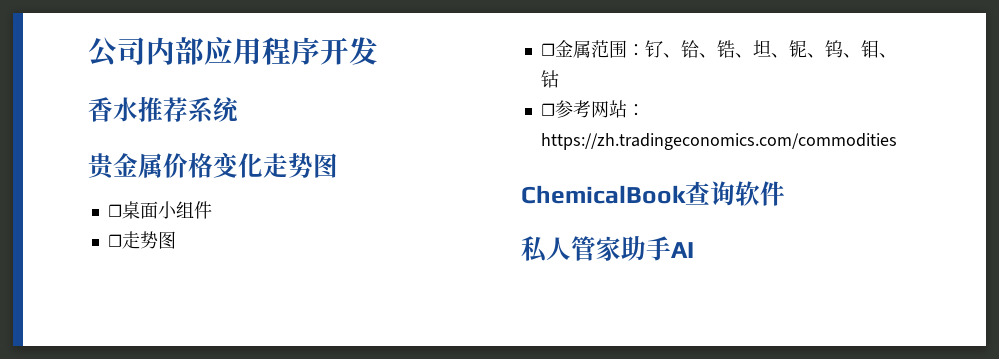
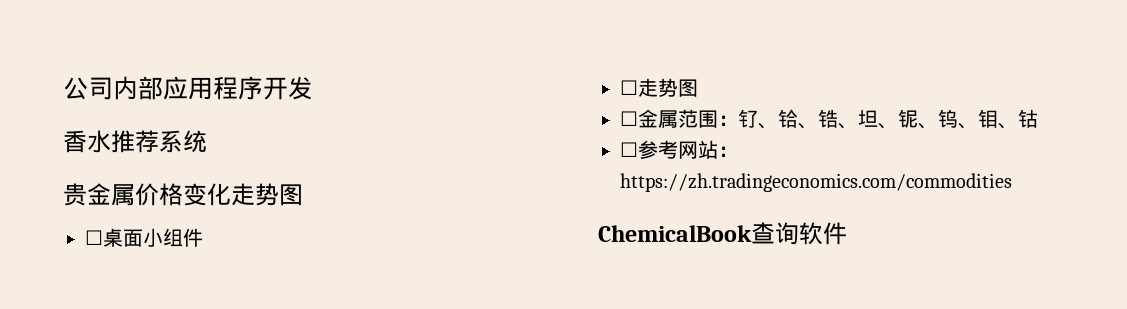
[521,236,694,263] // 私人管家助手AI -> (847, 233) none

